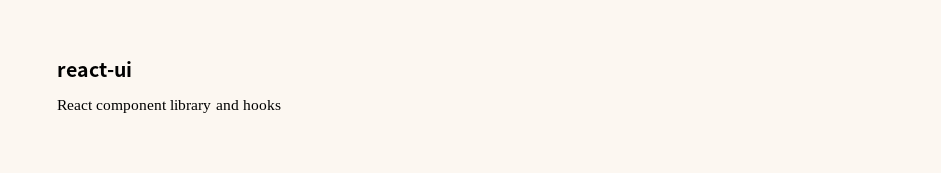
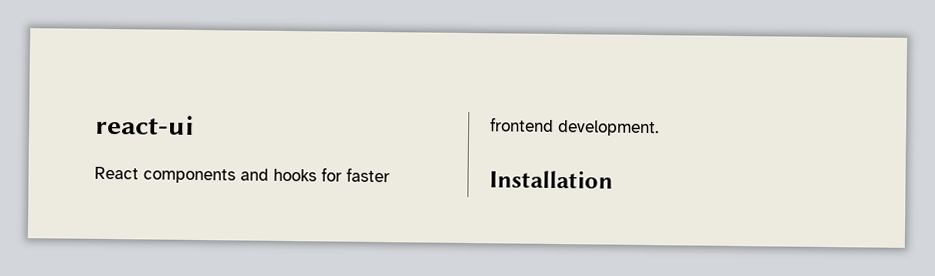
[96,100,281,113] component library and hooks -> [143,167,390,184] [490,117,659,137] [489,170,613,189] components and hooks for faster frontend development. // Installation

